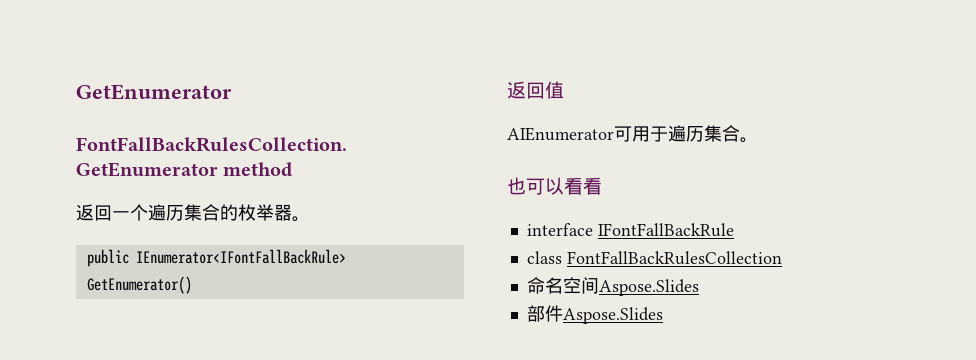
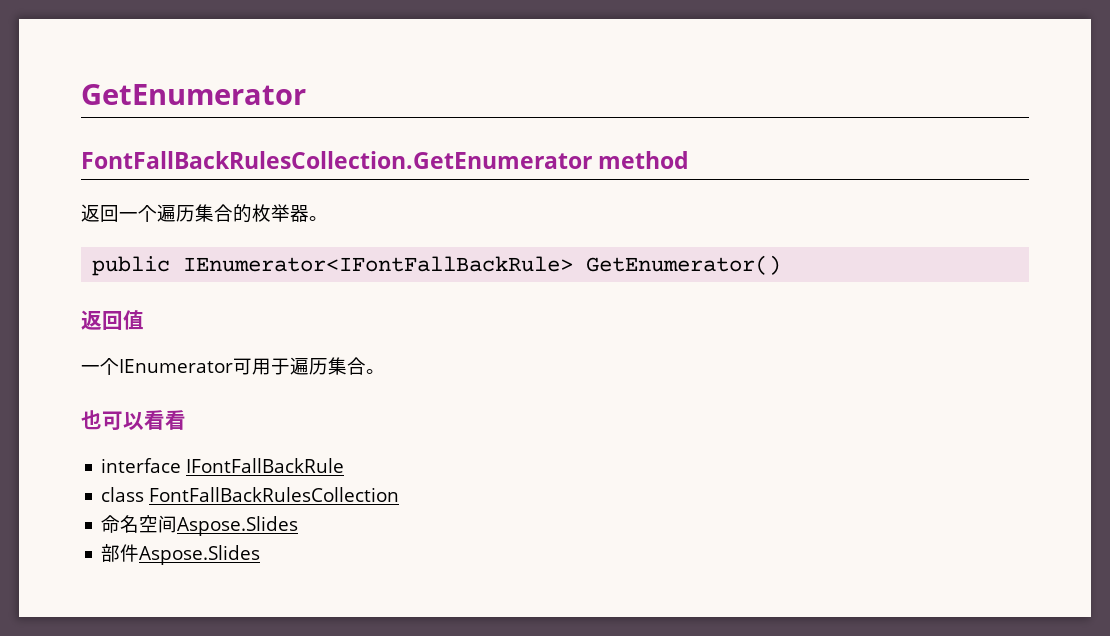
[507,127,614,141] AIEnumerator -> [81,358,233,375] 一个IEnumerator

